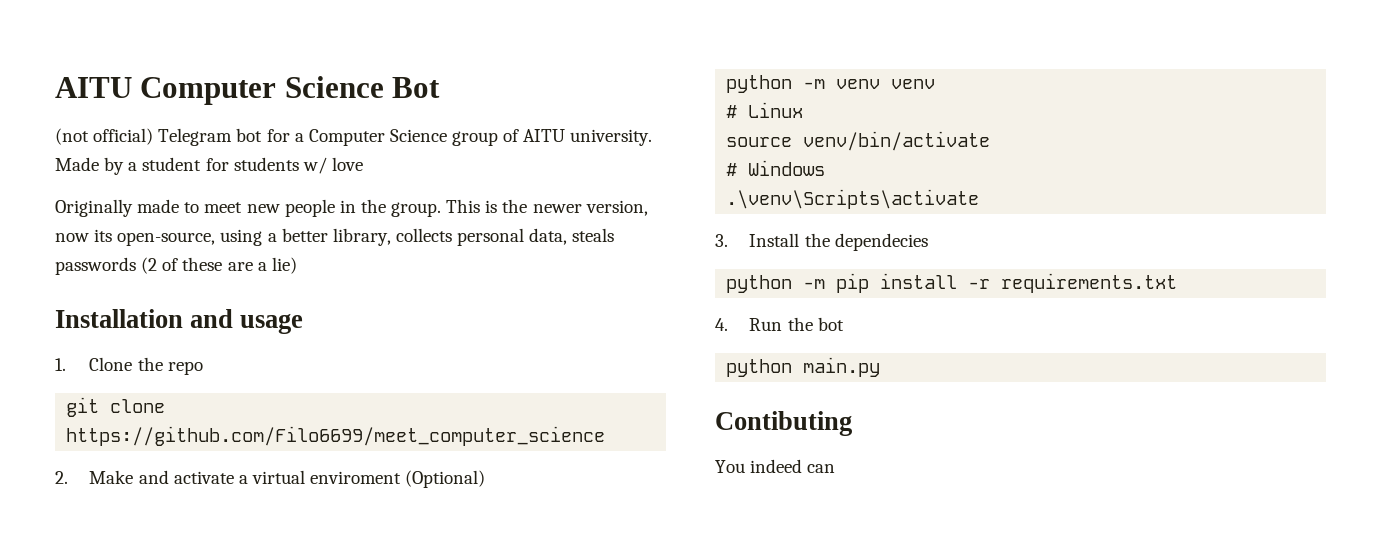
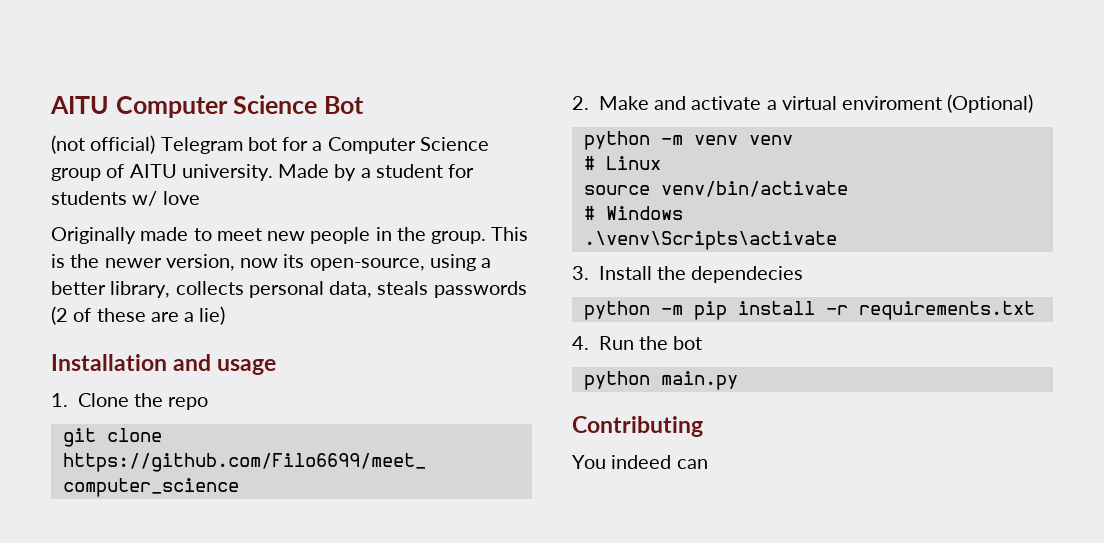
[715,411,852,436] Contibuting -> [572,416,703,437] Contributing

